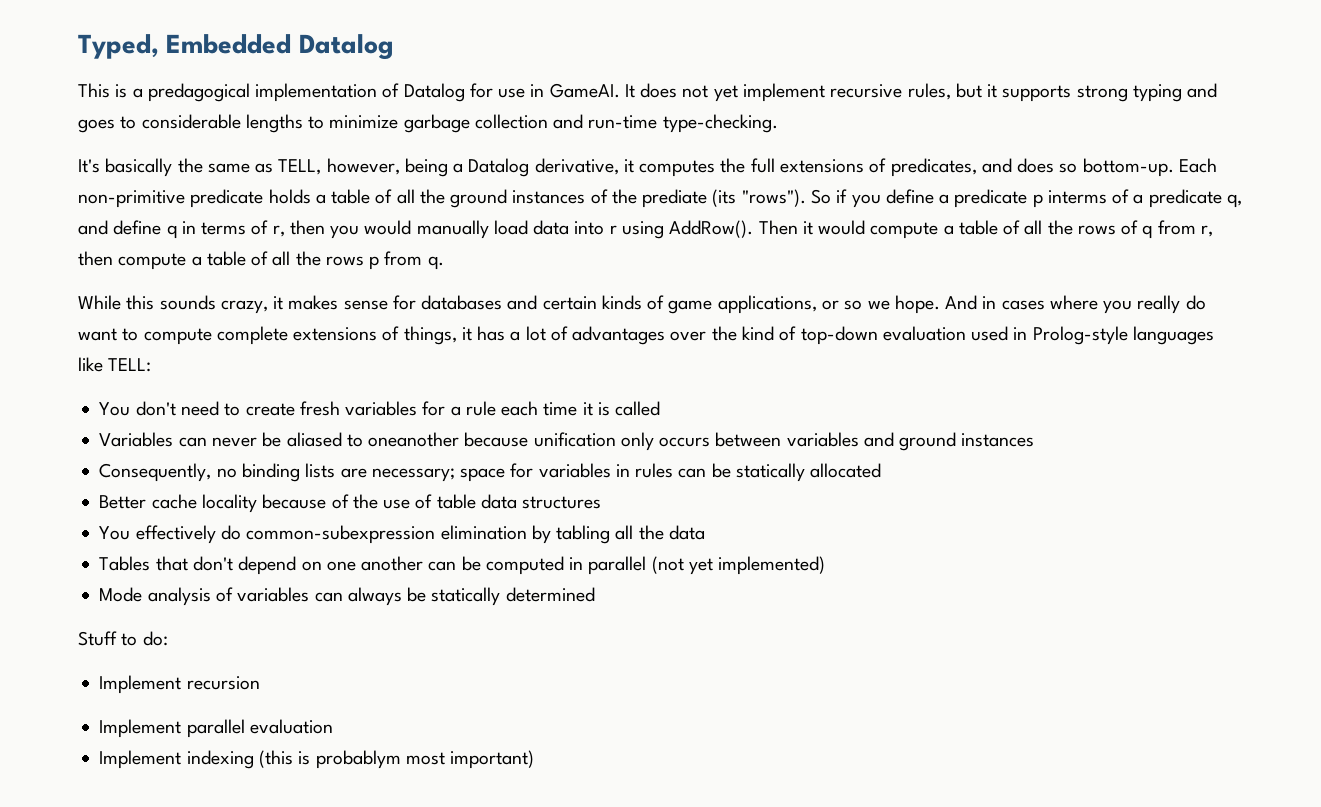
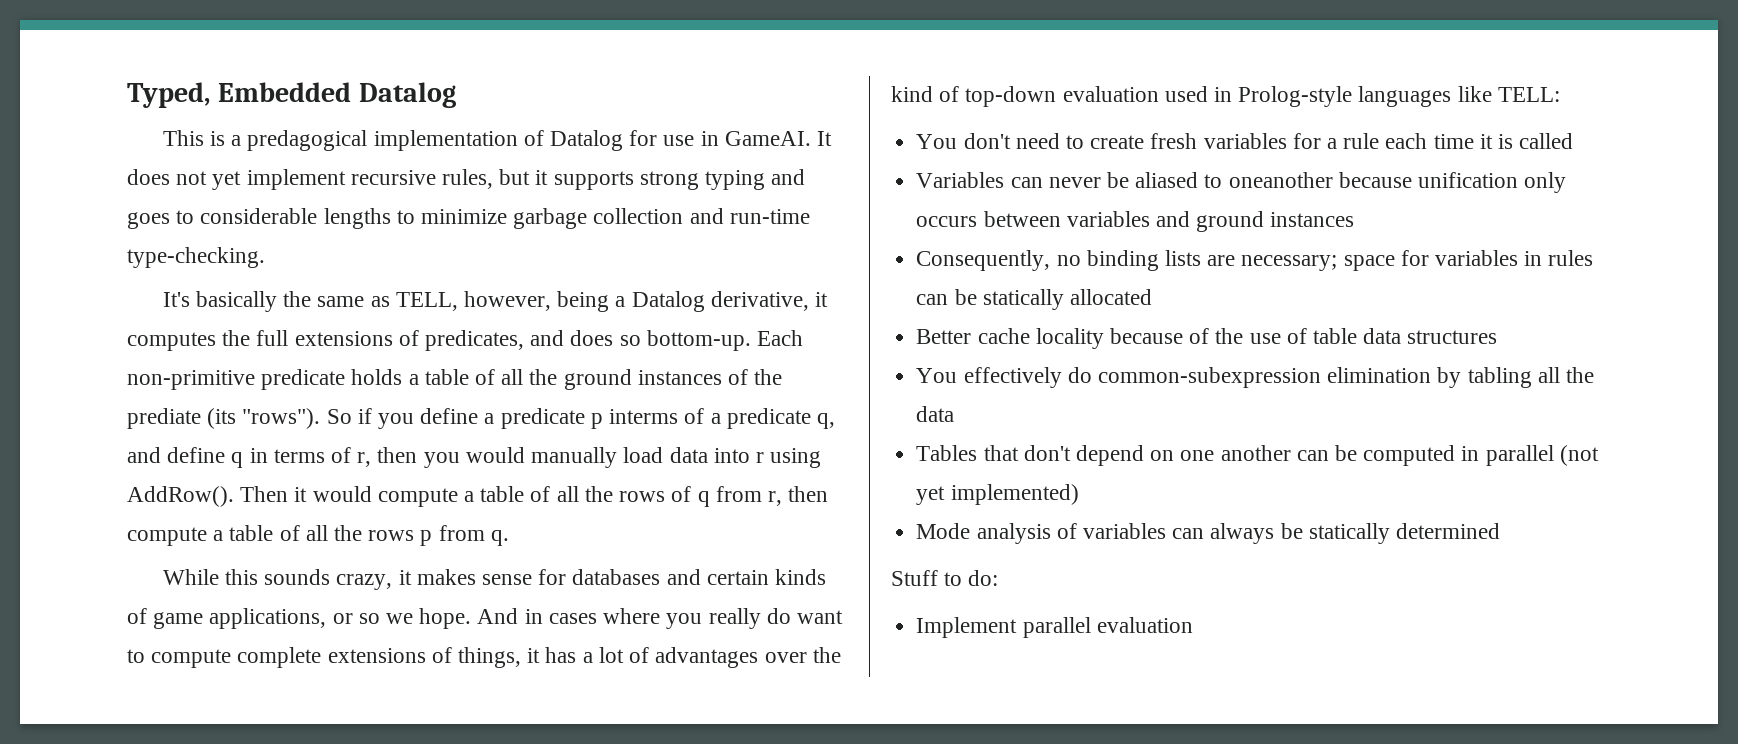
[99,675,260,694] // Implement recursion -> (999, 578) none
[99,750,535,769] // Implement indexing (this is probablym most important) -> (1193, 625) none

